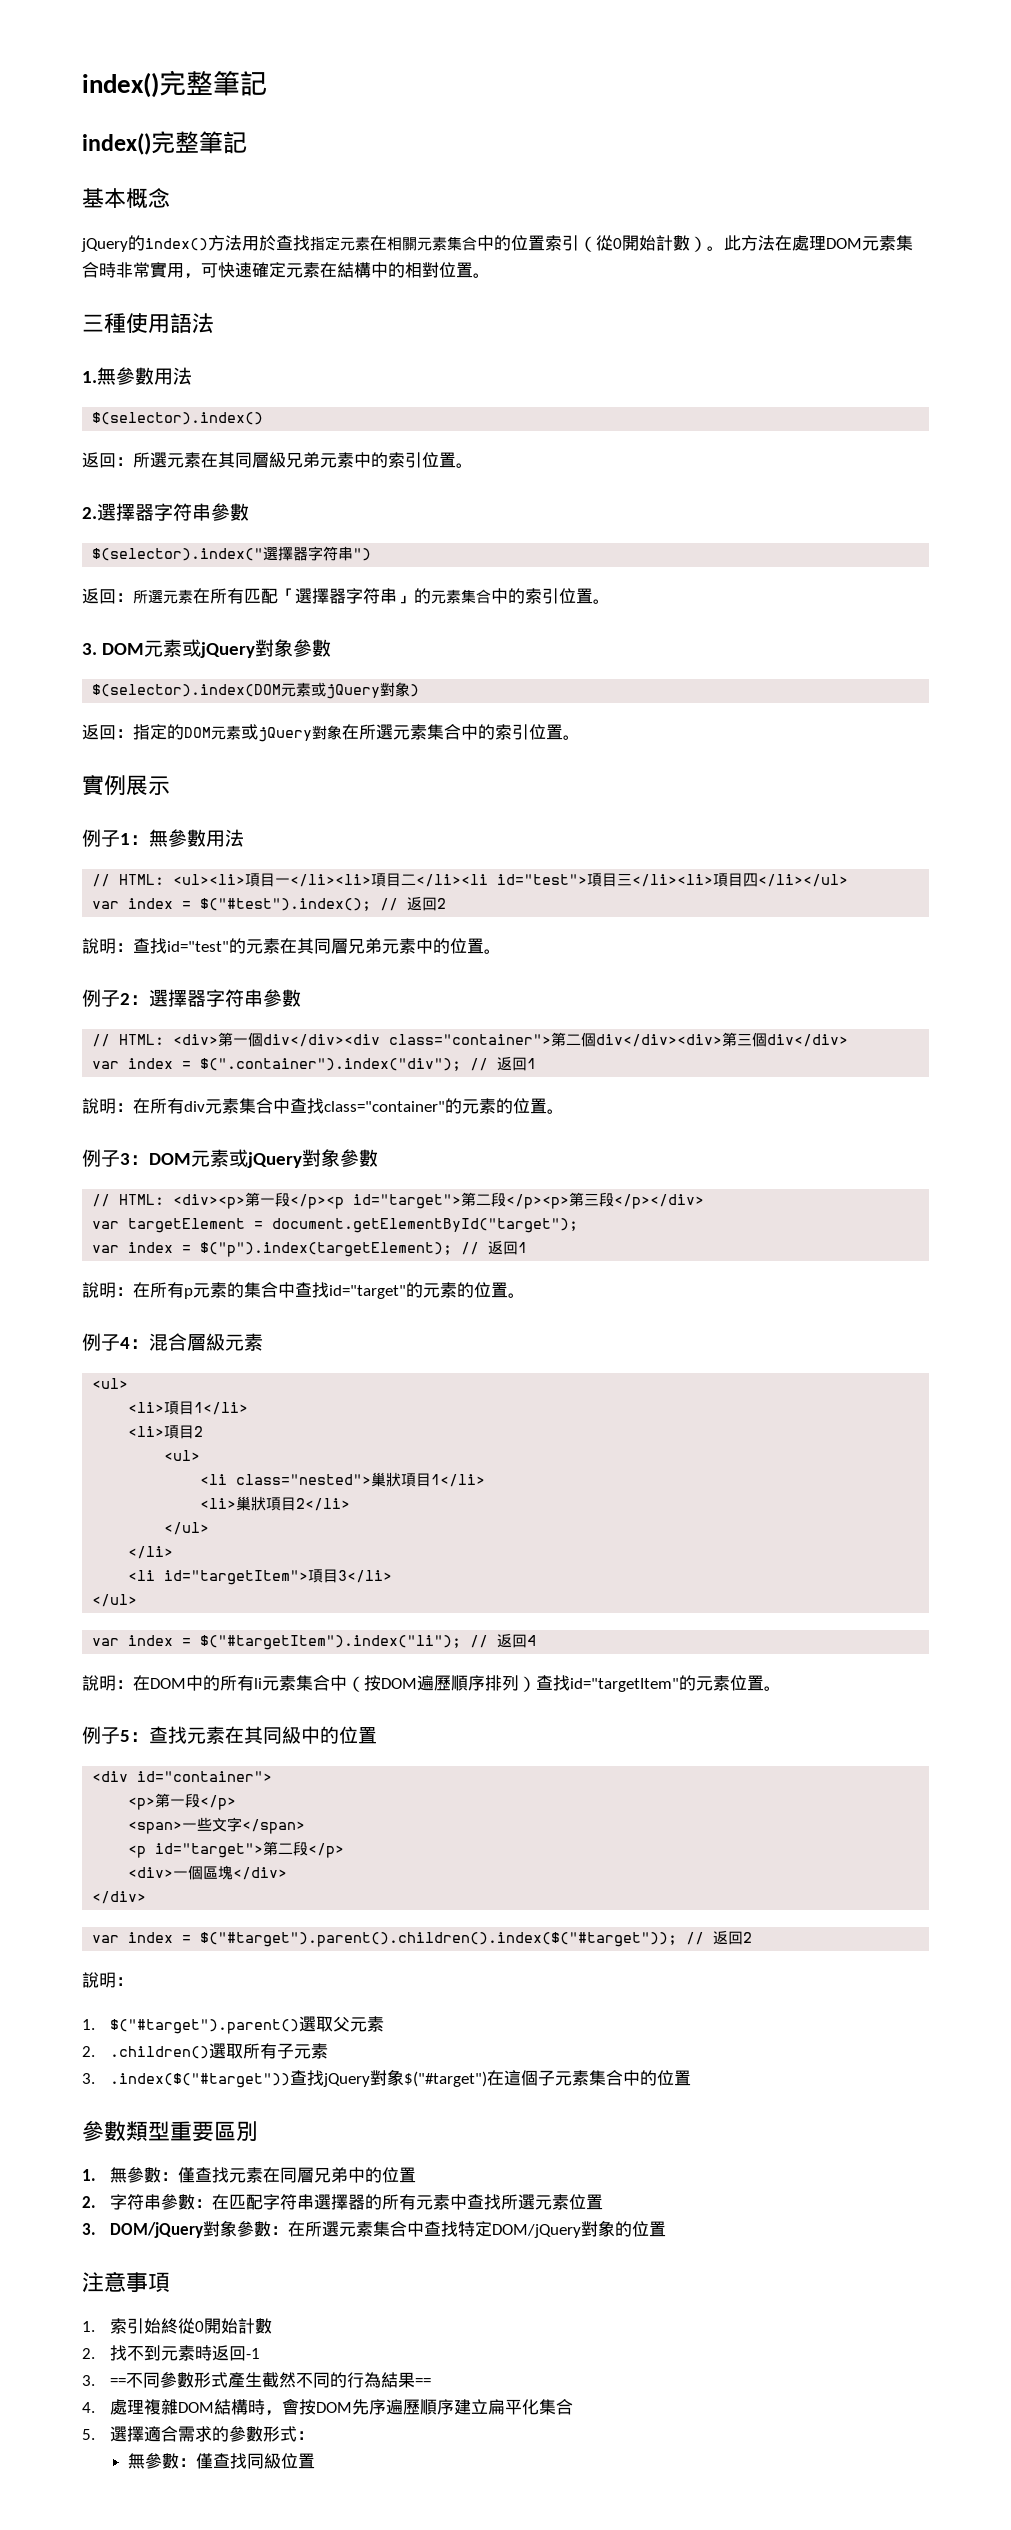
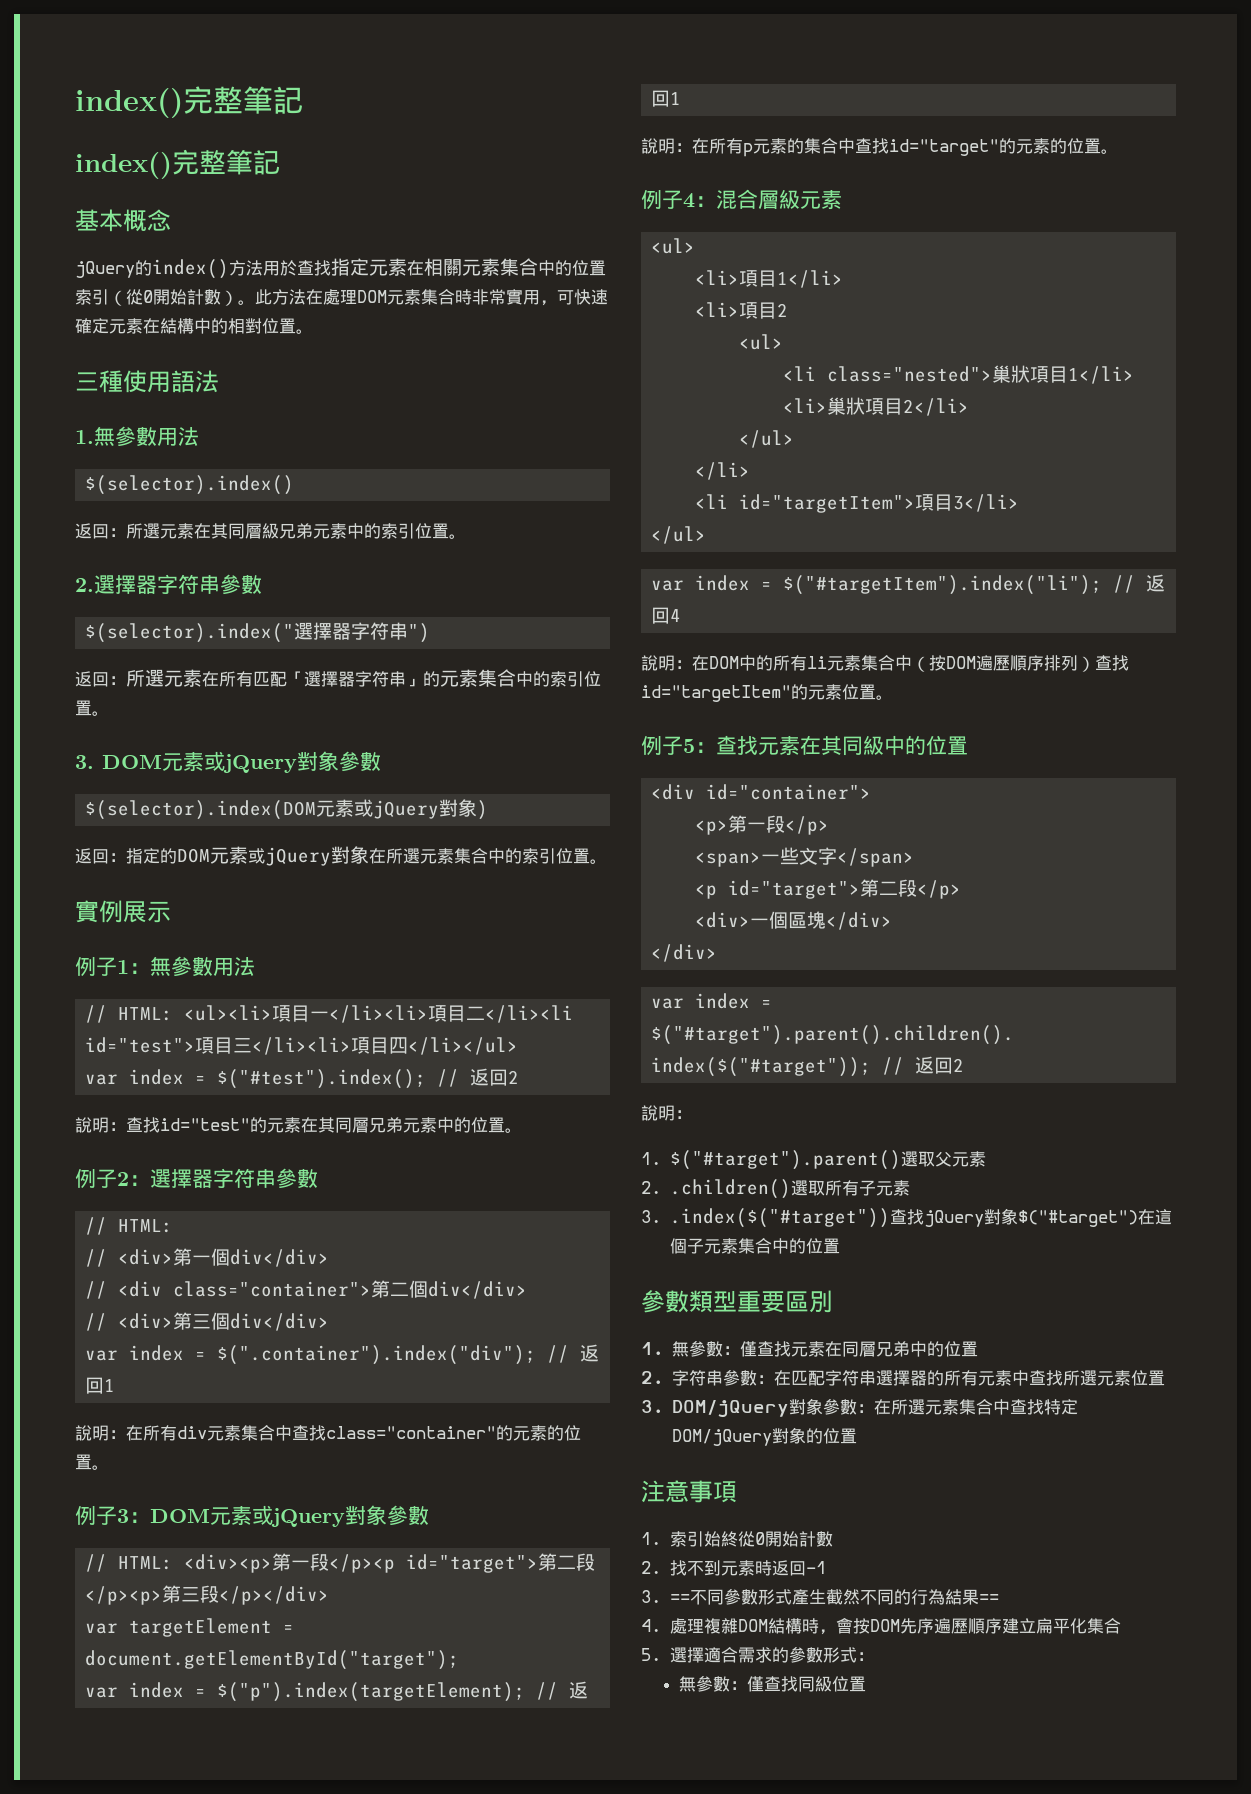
(165, 1039) none -> [85,1249,108,1267] // //
[263,1032,723,1047] div</div><div class="container">第二個div</div><div> -> [230,1249,330,1267] [85,1280,528,1299] [85,1313,174,1331] div</div> // // <div class="container">第二個div</div> // // <div>

